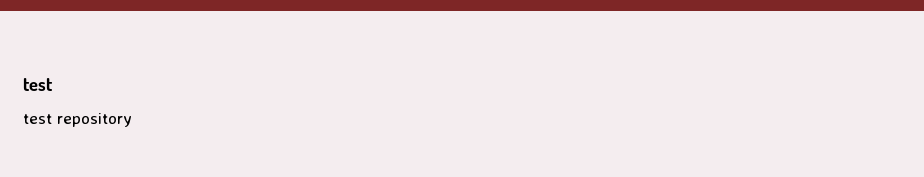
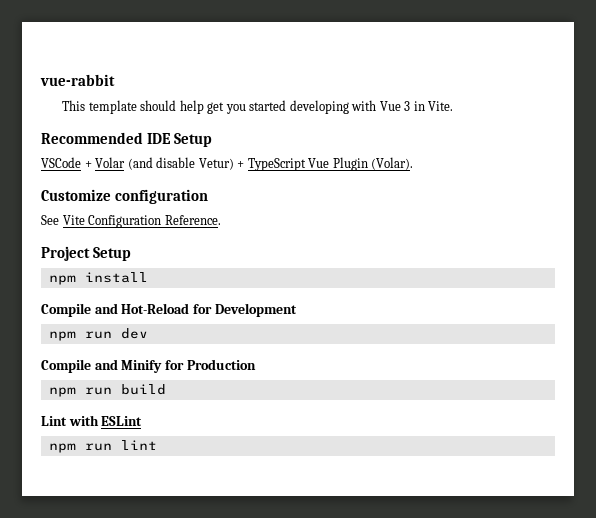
[23,78,53,91] [23,113,132,127] test // test repository -> [40,74,115,86] [62,100,454,114] [41,132,212,147] [41,157,414,171] [41,189,208,204] [41,215,221,228] [41,246,131,261] [48,272,148,285] [41,303,297,317] [48,328,148,341] [41,359,256,373] [48,384,166,397] [41,415,143,426] [48,440,157,453] vue-rabbit // This template should help get you started developing with Vue 3 in Vite. // Recommended IDE Setup // VSCode + Volar (and disable Vetur) + TypeScript Vue Plugin (Volar). // Customize configuration // See Vite Configuration Reference. // Project Setup // npm install // Compile and Hot-Reload for Development // npm run dev // Compile and Minify for Production // npm run build // Lint with ESLint // npm run lint

